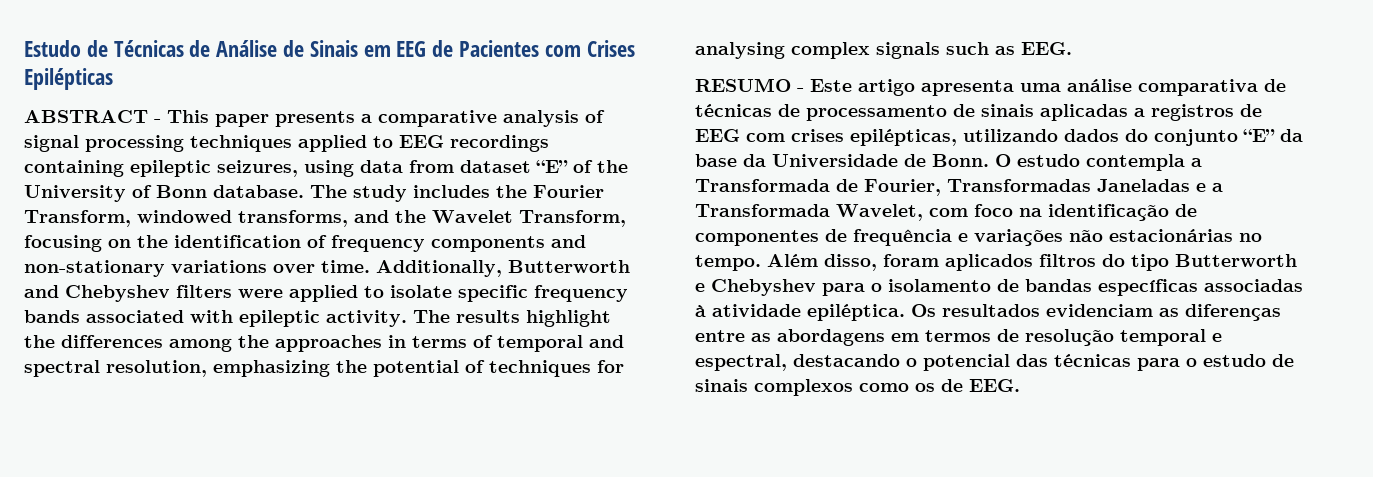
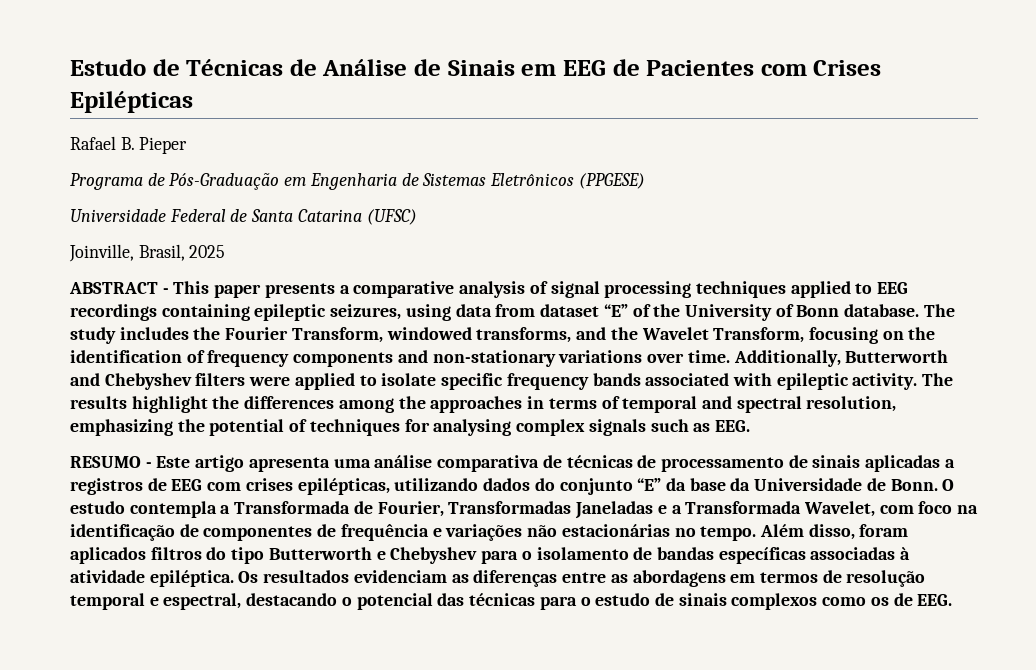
(113, 79) none -> [70,136,188,154] [70,172,645,190] [70,209,417,225] [69,244,226,262] // Rafael B. Pieper // Programa de Pós-Graduação em Engenharia de Sistemas Eletrônicos (PPGESE) // Universidade Federal de Santa Catarina (UFSC) // Joinville, Brasil, 2025

